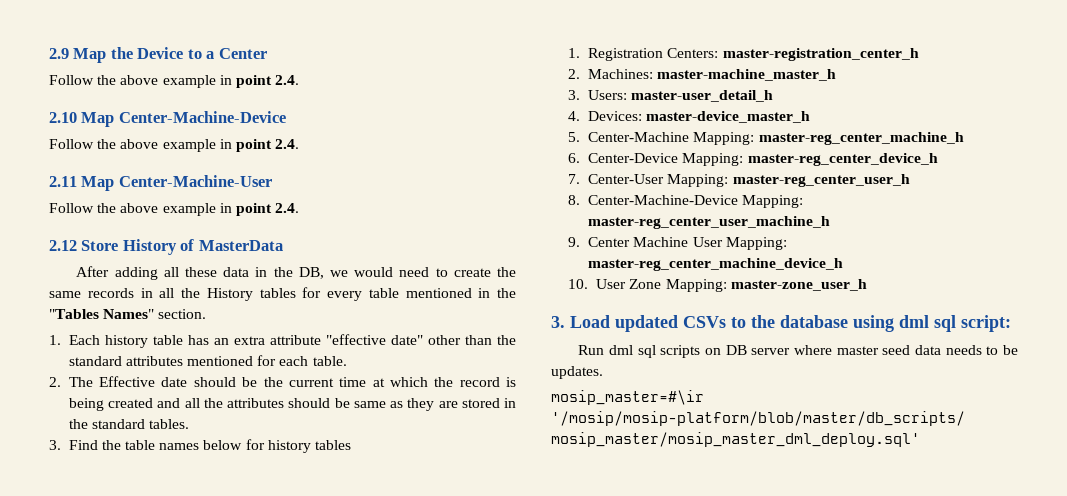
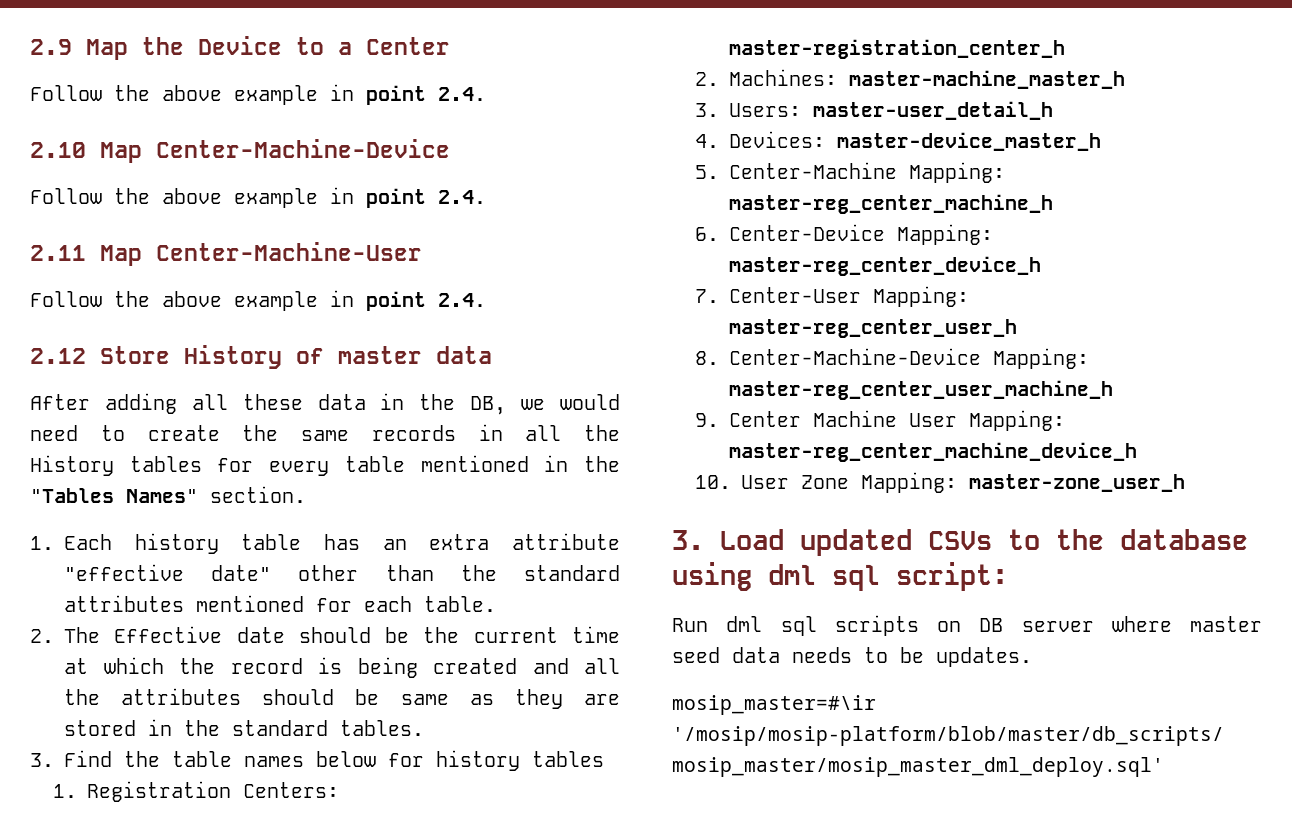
[198,240,283,251] MasterData -> [338,346,492,364] master data

